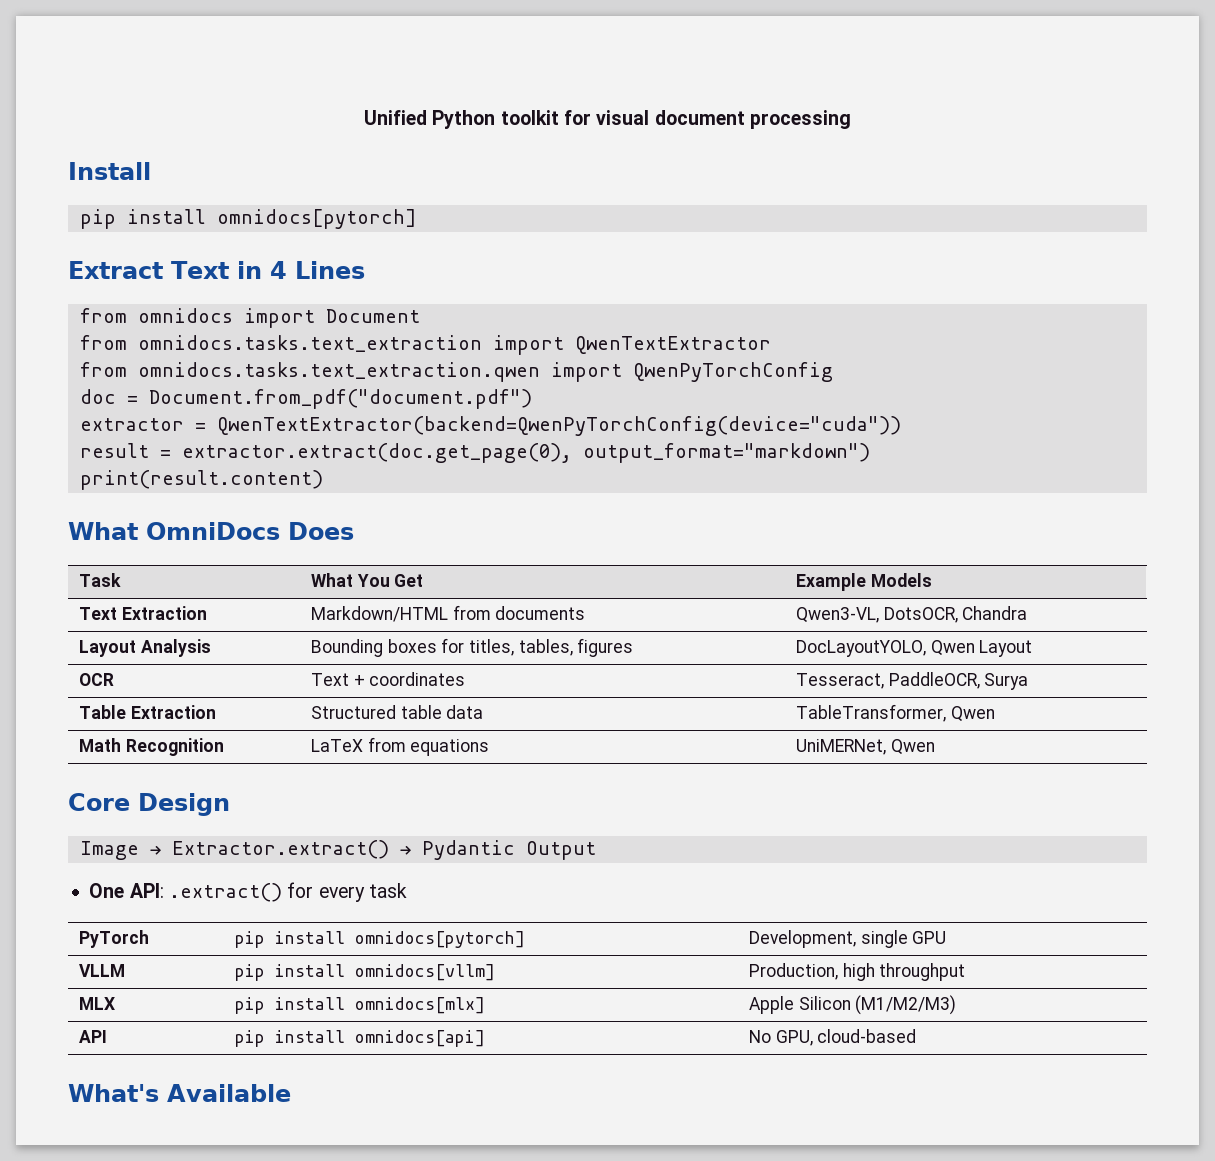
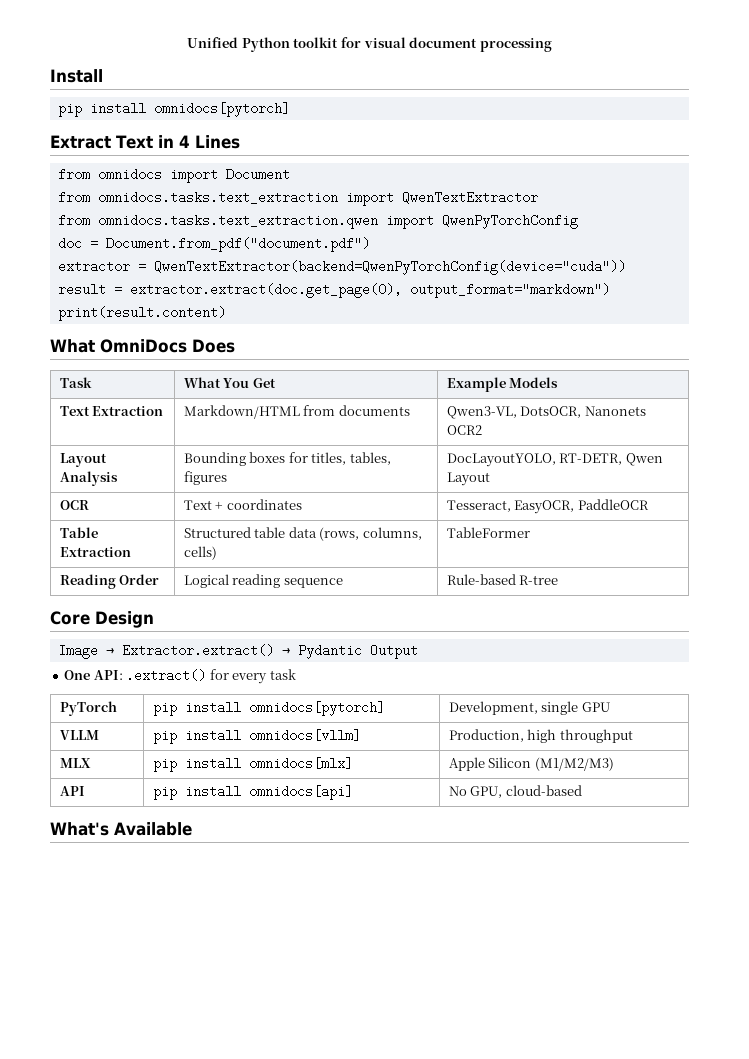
[962,606,1028,620] Chandra -> [584,406,646,416] [446,425,482,435] Nanonets OCR2
(926, 648) none -> [559,453,623,465] RT-DETR,
[888,672,1029,690] PaddleOCR, Surya -> [514,499,649,514] EasyOCR, PaddleOCR
[795,704,995,722] [78,738,224,756] [310,737,490,756] [795,739,935,755] | TableTransformer, Qwen // Math Recognition | LaTeX from equations | UniMERNet, Qwen -> [319,527,422,541] [183,546,217,560] [446,527,530,538] [59,574,160,589] [183,574,343,588] [446,574,559,585] (rows, columns, cells) | TableFormer // Reading Order | Logical reading sequence | Rule-based R-tree

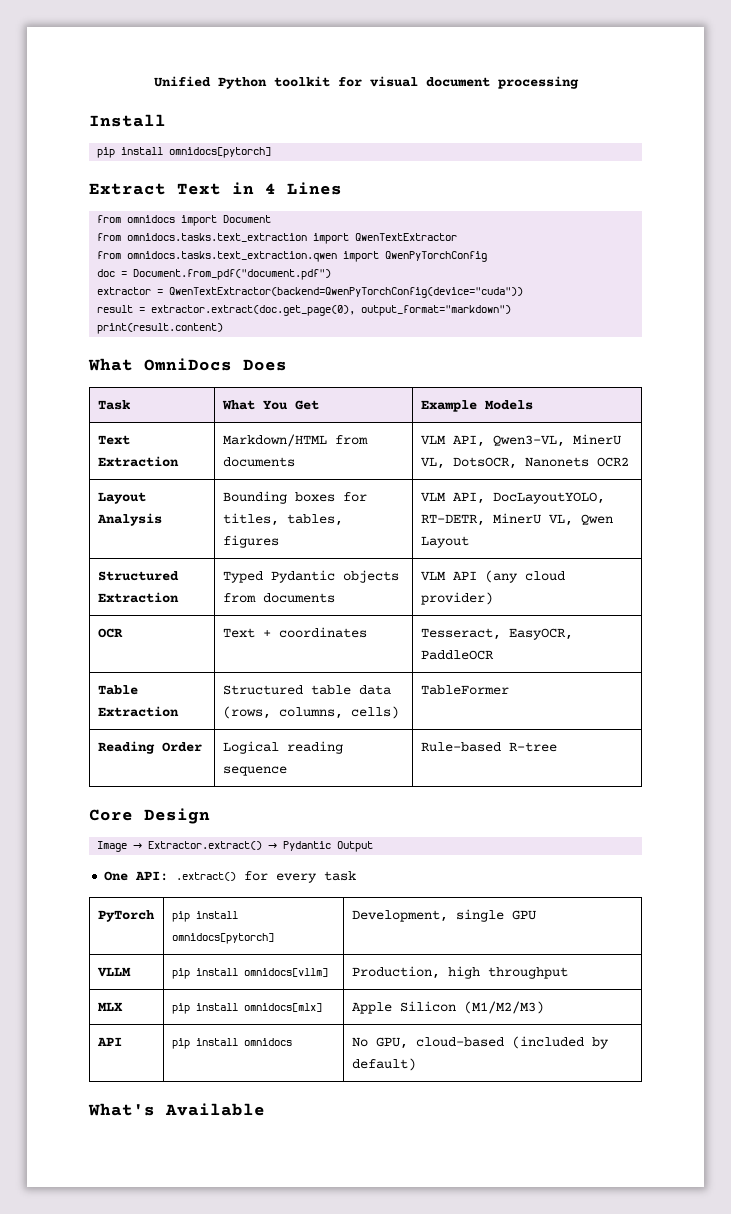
[446,406,517,419] Qwen3-VL, -> [420,434,621,447] [420,457,445,469] VLM API, Qwen3-VL, MinerU VL,
[446,453,663,467] [446,472,490,486] DocLayoutYOLO, RT-DETR, Qwen Layout -> [420,492,605,504] [420,513,613,526] [420,536,469,548] [97,571,179,581] [97,592,179,603] [222,570,399,583] [222,593,335,603] [420,570,565,583] [420,592,493,605] VLM API, DocLayoutYOLO, RT-DETR, MinerU VL, Qwen Layout // Structured Extraction | Typed Pydantic objects from documents | VLM API (any cloud provider)
[248,785,353,800] omnidocs[api] -> [243,1038,292,1046] omnidocs
(582, 790) none -> [511,1036,609,1049] [351,1058,416,1071] (included by default)

